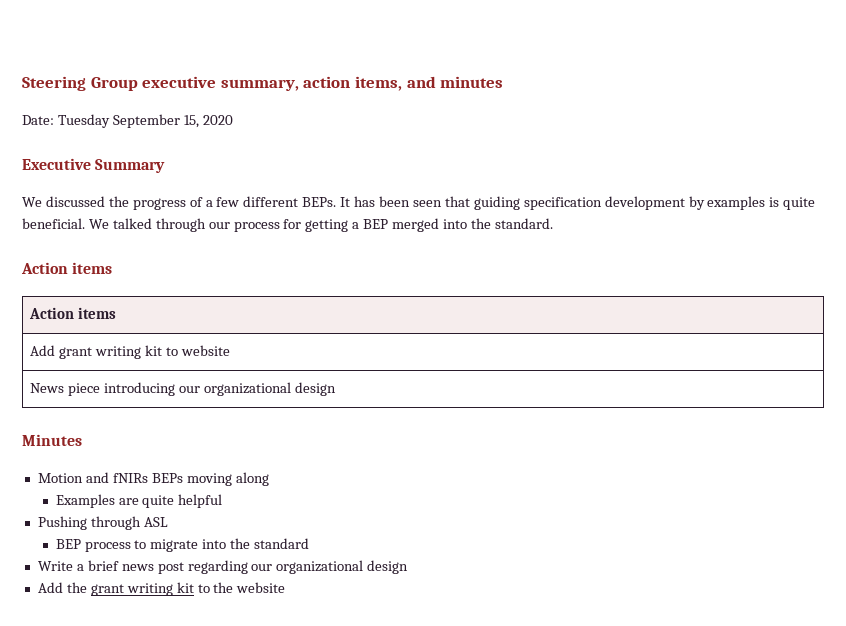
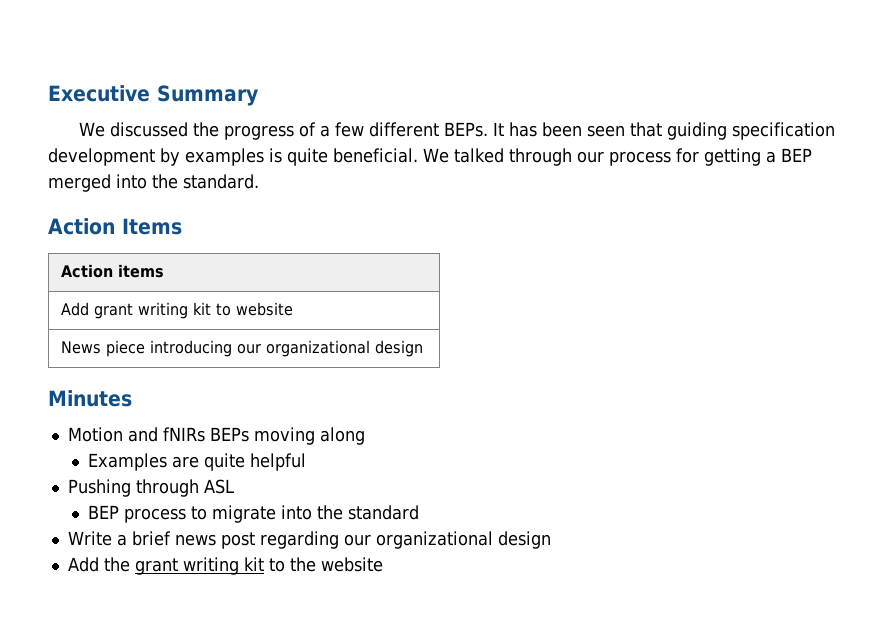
[22,76,504,91] [22,114,233,128] Steering Group executive summary, action items, and minutes // Date: Tuesday September 15, 2020 // -> (48, 93) none
[72,262,113,274] items -> [122,218,182,235] Items

